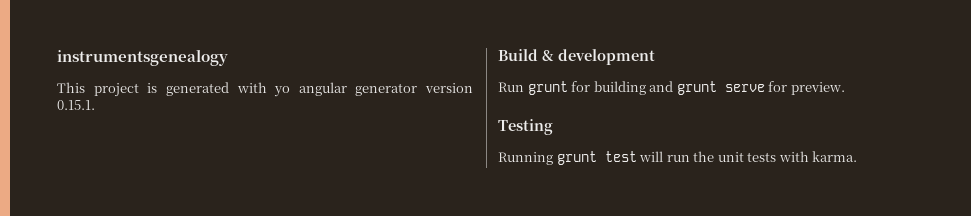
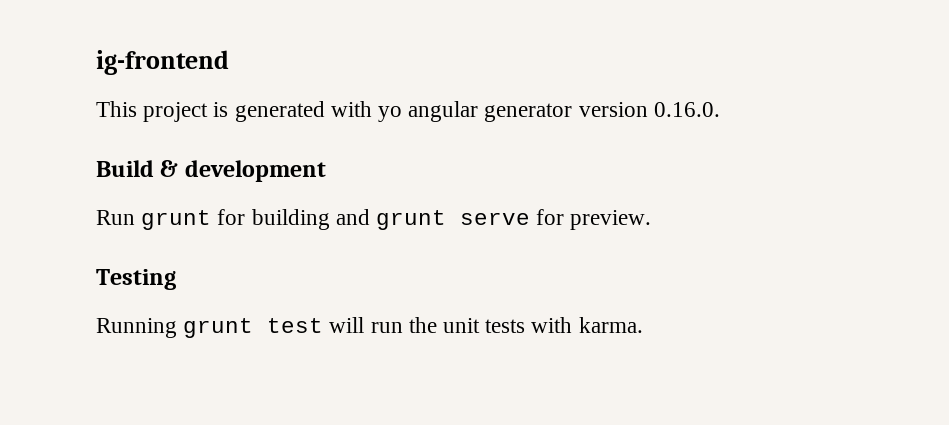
[57,49,228,66] instrumentsgenealogy -> [96,50,229,75] ig-frontend
[57,100,95,110] 0.15.1. -> [653,102,720,117] 0.16.0.

